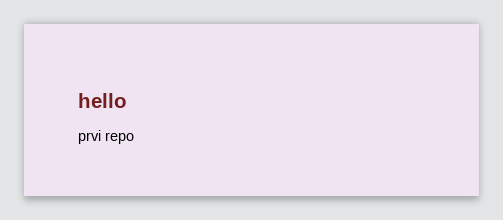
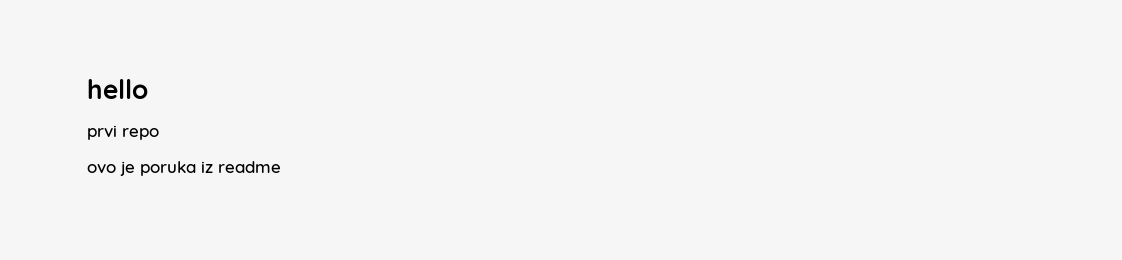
(134, 138) none -> [87,161,281,176] // ovo je poruka iz readme

